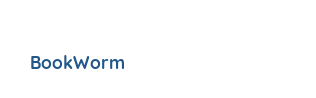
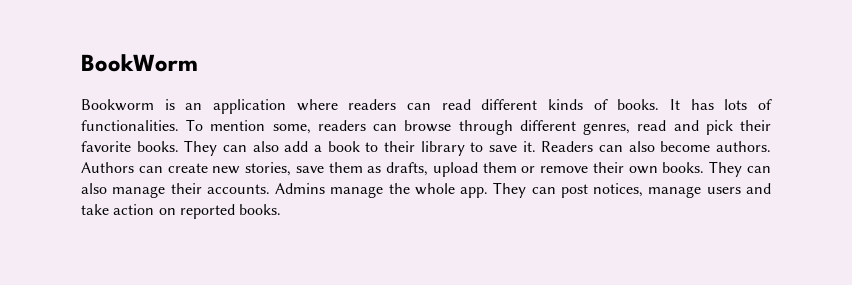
(125, 62) none -> [81,99,772,114] [81,119,772,135] [81,140,771,156] [81,161,771,177] [81,182,771,198] [81,204,282,219] // Bookworm is an application where readers can read different kinds of books. It has lots of functionalities. To mention some, readers can browse through different genres, read and pick their favorite books. They can also add a book to their library to save it. Readers can also become authors. Authors can create new stories, save them as drafts, upload them or remove their own books. They can also manage their accounts. Admins manage the whole app. They can post notices, manage users and take action on reported books.

